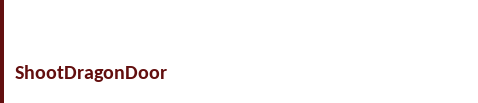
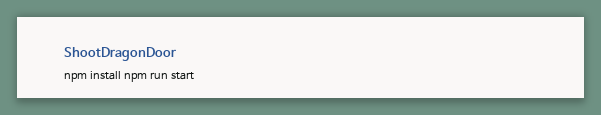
(167, 73) none -> [64,71,194,82] // npm install npm run start

